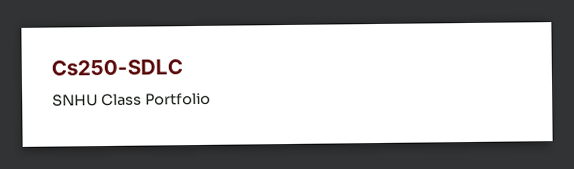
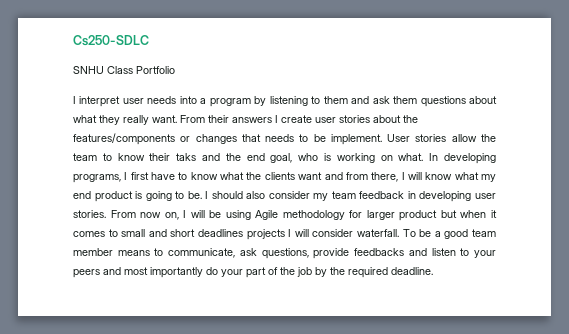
(211, 99) none -> [73,96,497,107] [73,115,418,125] [73,133,496,145] [73,153,497,164] [73,172,497,183] [73,191,497,202] [73,210,498,221] [73,229,497,240] [73,248,497,259] [73,267,433,278] // I interpret user needs into a program by listening to them and ask them questions about what they really want. From their answers I create user stories about the features/components or changes that needs to be implement. User stories allow the team to know their taks and the end goal, who is working on what. In developing programs, I first have to know what the clients want and from there, I will know what my end product is going to be. I should also consider my team feedback in developing user stories. From now on, I will be using Agile methodology for larger product but when it comes to small and short deadlines projects I will consider waterfall. To be a good team member means to communicate, ask questions, provide feedbacks and listen to your peers and most importantly do your part of the job by the required deadline.

